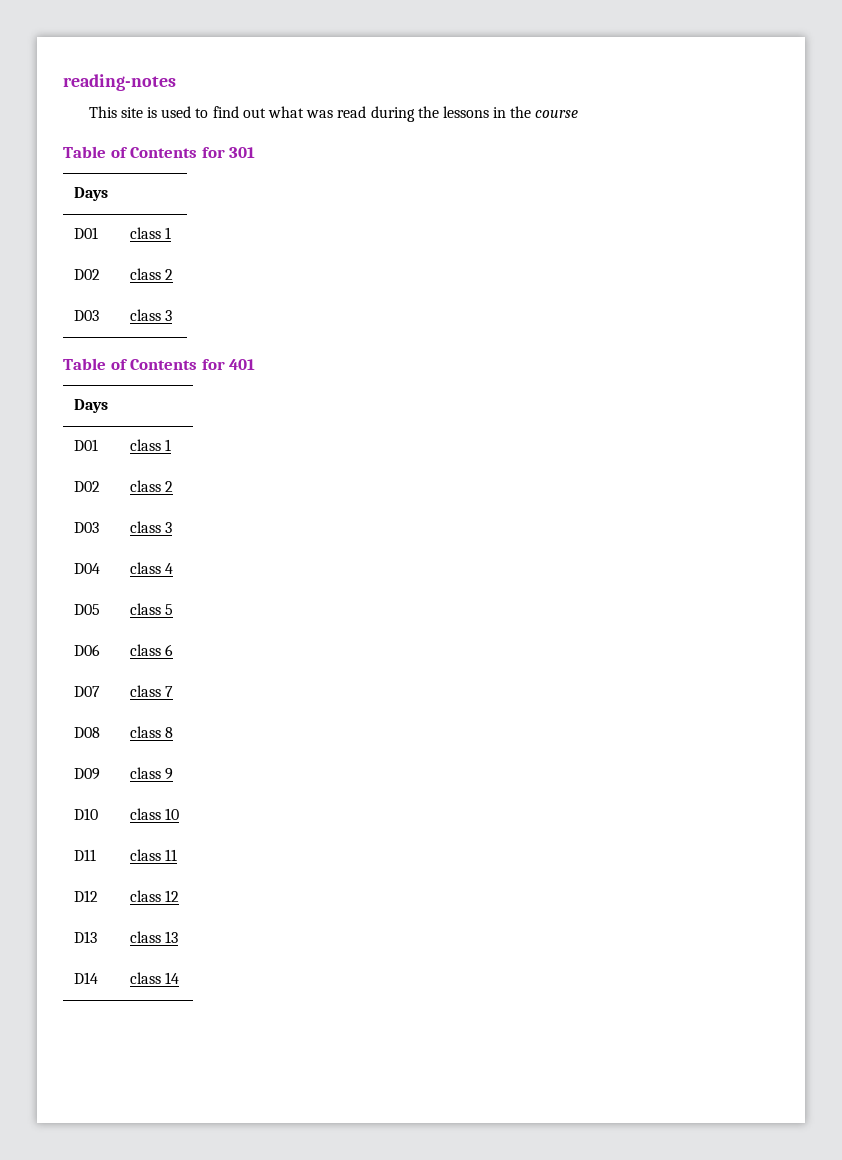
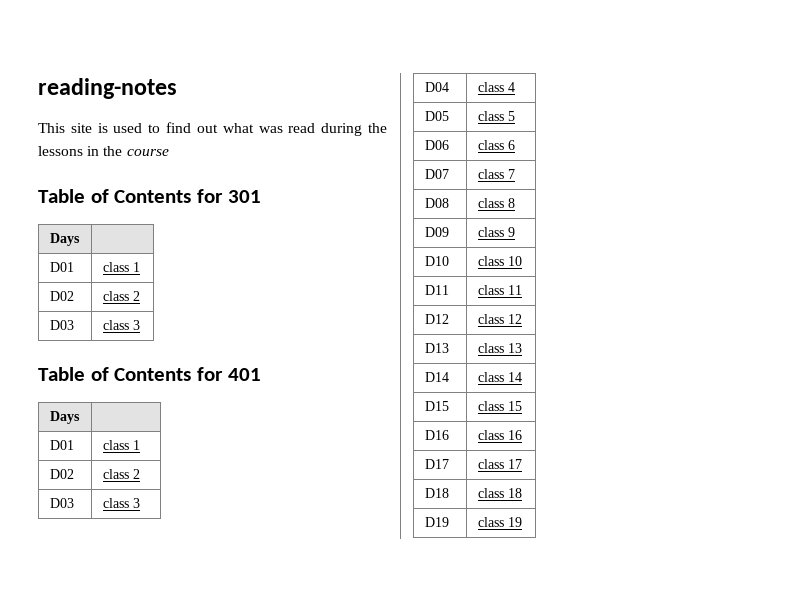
(180, 978) none -> [424,401,449,411] [477,401,522,411] [424,430,449,440] [477,430,522,440] [424,459,449,469] [477,459,522,469] [424,488,449,498] [477,488,522,498] [424,517,449,527] [477,517,522,527] // D15 | class 15 // D16 | class 16 // D17 | class 17 // D18 | class 18 // D19 | class 19

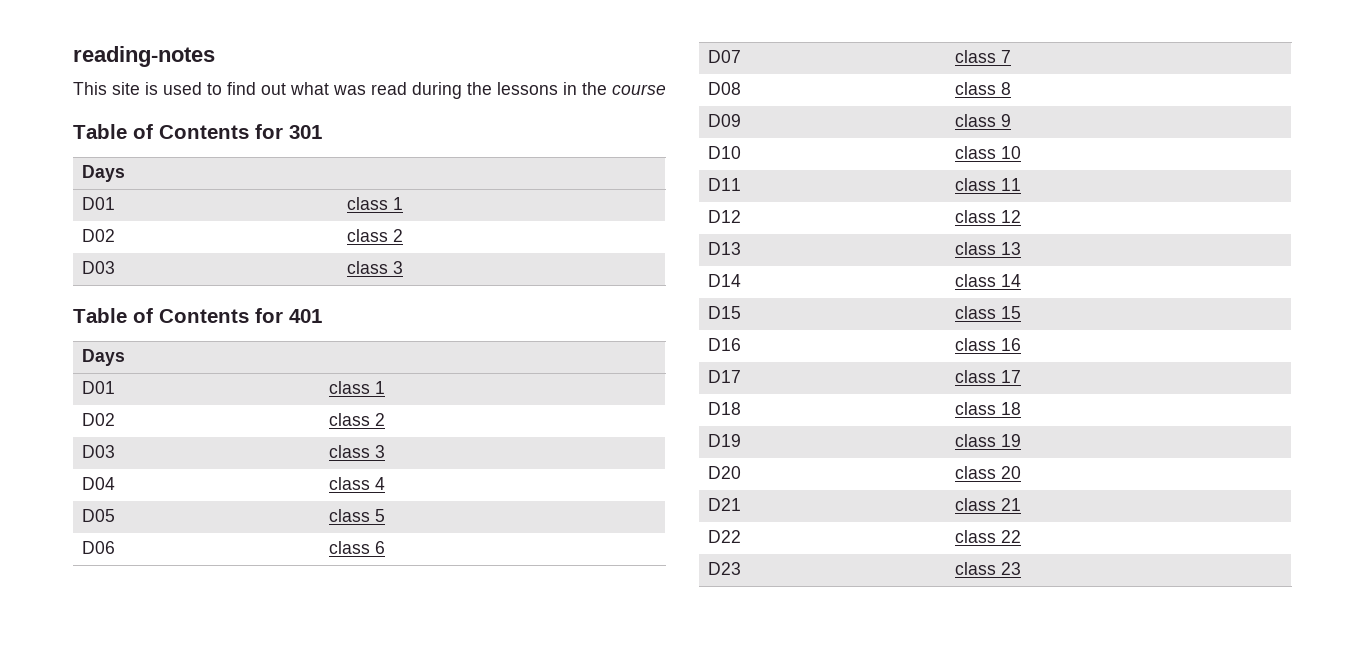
(522, 522) none -> [707,466,741,479] [954,466,1021,479] [707,498,741,511] [954,498,1021,511] [707,530,741,543] [954,530,1021,543] [707,562,741,575] [954,562,1021,575] // D20 | class 20 // D21 | class 21 // D22 | class 22 // D23 | class 23

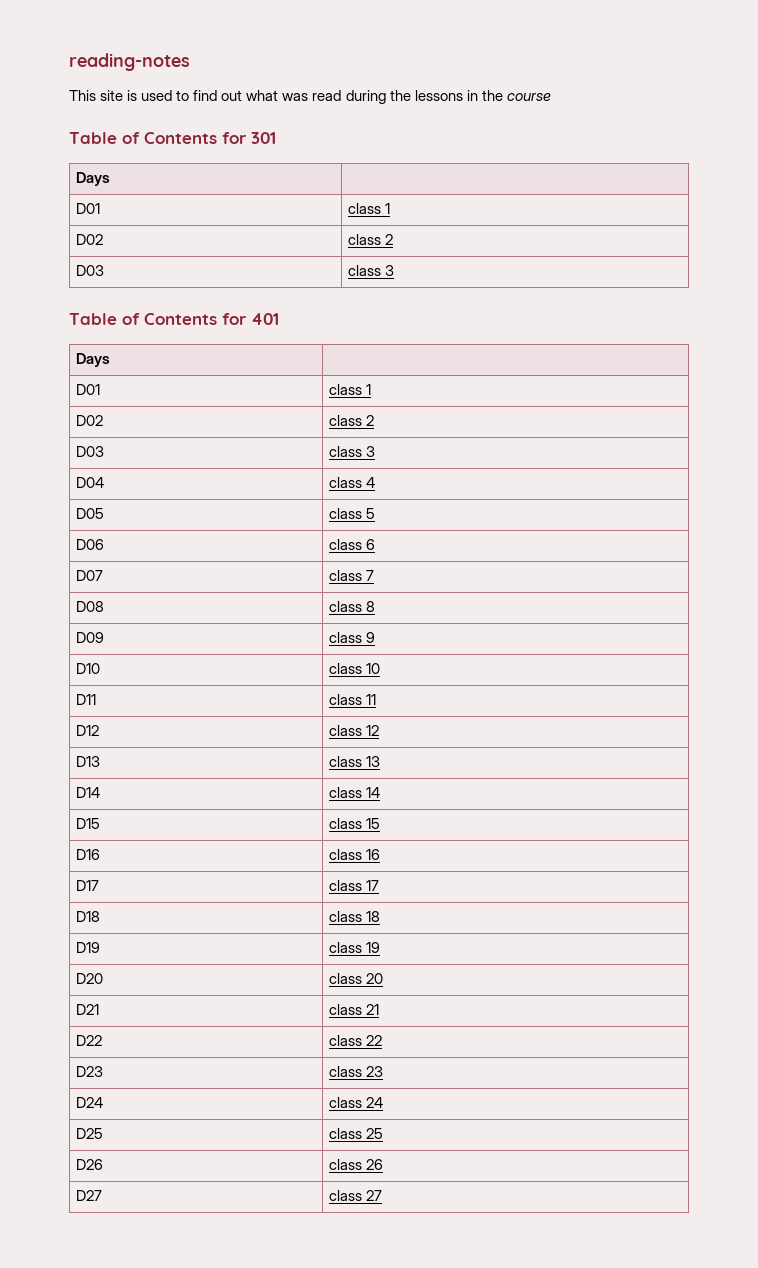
(1021, 568) none -> [75,1097,103,1108] [328,1097,383,1108] [75,1128,103,1139] [328,1128,383,1139] [75,1159,103,1170] [328,1159,383,1170] [75,1190,102,1201] [328,1190,382,1201] // D24 | class 24 // D25 | class 25 // D26 | class 26 // D27 | class 27

